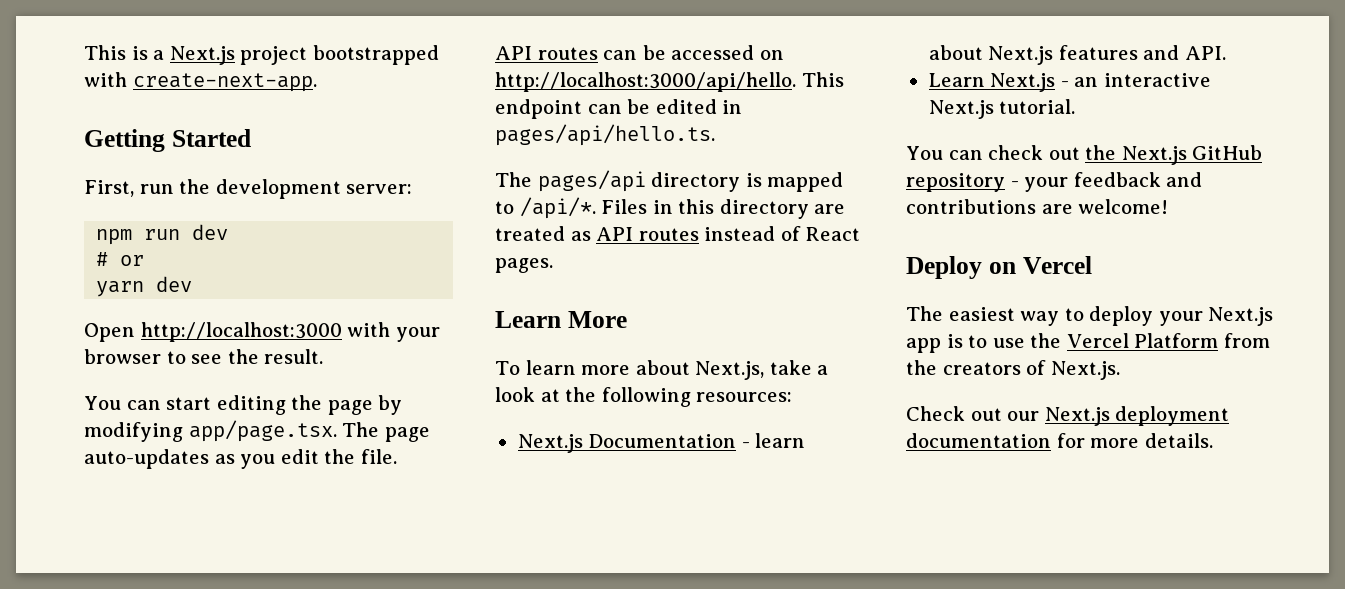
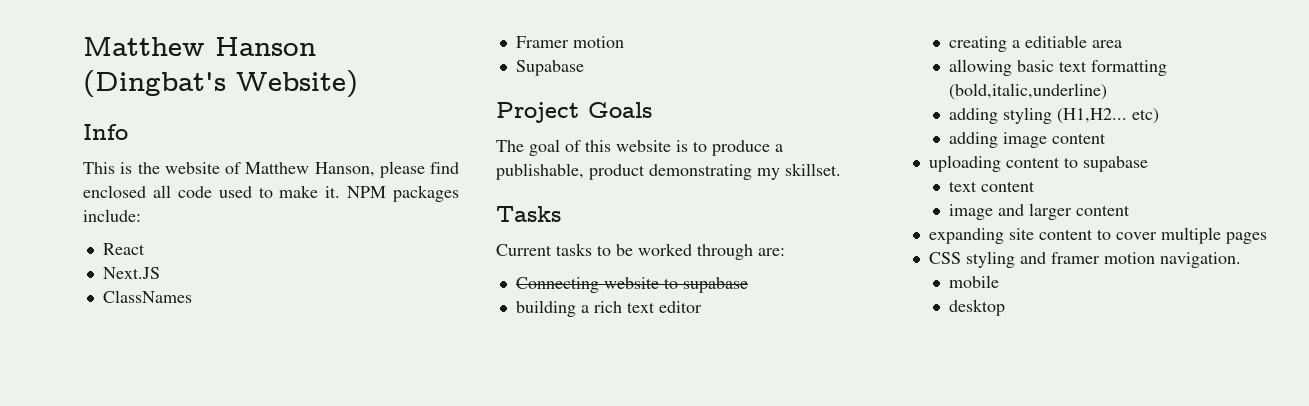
[84,45,439,65] [84,72,317,92] [84,129,251,152] [84,179,413,199] [96,224,229,245] [96,252,145,266] [96,276,193,297] [84,322,440,342] [84,349,324,364] [84,395,403,415] [84,420,430,442] [84,449,397,469] [495,45,784,60] [495,72,844,92] [495,99,743,119] [495,124,715,146] [495,170,844,192] [495,197,846,219] [495,226,861,241] [495,258,553,273] [495,311,627,328] [495,360,829,380] [495,387,793,407] [517,433,806,453] [928,45,1226,65] [928,73,1211,92] [928,99,1076,119] [906,145,1263,165] [906,172,1203,192] [906,199,1169,214] [906,256,1092,279] [906,306,1274,326] [906,333,1270,353] [906,360,1120,380] [906,406,1230,426] [906,433,1213,448] This is a Next.js project bootstrapped with create-next-app. // Getting Started // First, run the development server: // npm run dev // # or // yarn dev // Open http://localhost:3000 with your browser to see the result. // You can start editing the page by modifying app/page.tsx. The page auto-updates as you edit the file. // API routes can be accessed on http://localhost:3000/api/hello. This endpoint can be edited in pages/api/hello.ts. // The pages/api directory is mapped to /api/*. Files in this directory are treated as API routes instead of React pages. // Learn More // To learn more about Next.js, take a look at the following resources: // Next.js Documentation - learn about Next.js features and API. // Learn Next.js - an interactive Next.js tutorial. // You can check out the Next.js GitHub repository - your feedback and contributions are welcome! // Deploy on Vercel // The easiest way to deploy your Next.js app is to use the Vercel Platform from the creators of Next.js. // Check out our Next.js deployment documentation for more details. -> [83,37,316,56] [83,70,358,98] [83,124,128,140] [83,161,459,178] [83,185,459,202] [83,209,141,222] [102,243,145,255] [102,267,160,279] [102,290,192,303] [515,36,624,48] [515,60,584,76] [496,102,652,123] [496,139,783,156] [496,163,841,180] [496,206,561,222] [496,243,785,260] [515,277,748,293] [515,300,702,317] [949,35,1123,52] [949,59,1168,76] [949,83,1108,100] [949,107,1160,124] [949,132,1107,148] [928,155,1148,172] [949,181,1036,192] [949,203,1131,220] [928,227,1267,244] [928,251,1241,268] [949,275,1000,288] [949,299,1006,316] Matthew Hanson (Dingbat's Website) // Info // This is the website of Matthew Hanson, please find enclosed all code used to make it. NPM packages include: // React // Next.JS // ClassNames // Framer motion // Supabase // Project Goals // The goal of this website is to produce a publishable, product demonstrating my skillset. // Tasks // Current tasks to be worked through are: // Connecting website to supabase // building a rich text editor // creating a editiable area // allowing basic text formatting (bold,italic,underline) // adding styling (H1,H2... etc) // adding image content // uploading content to supabase // text content // image and larger content // expanding site content to cover multiple pages // CSS styling and framer motion navigation. // mobile // desktop

